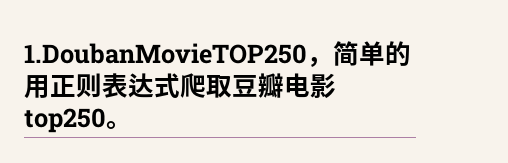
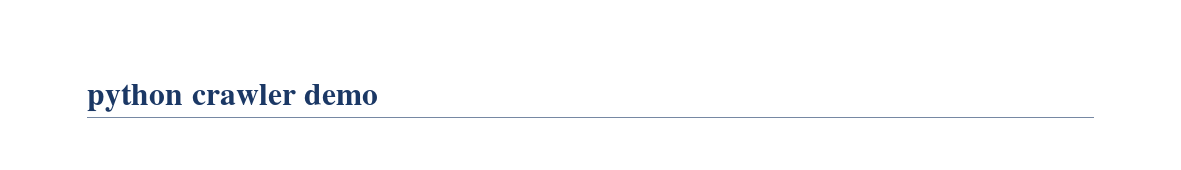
[24,41,411,67] [24,73,336,99] [24,108,132,133] 1.DoubanMovieTOP250，简单的用正则表达式爬取豆瓣电影top250。 -> [87,84,379,112] python crawler demo

